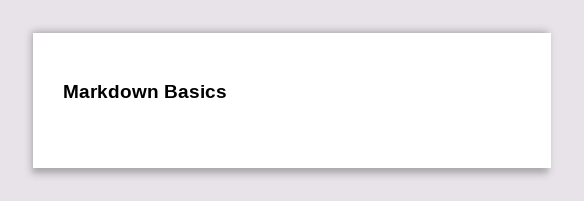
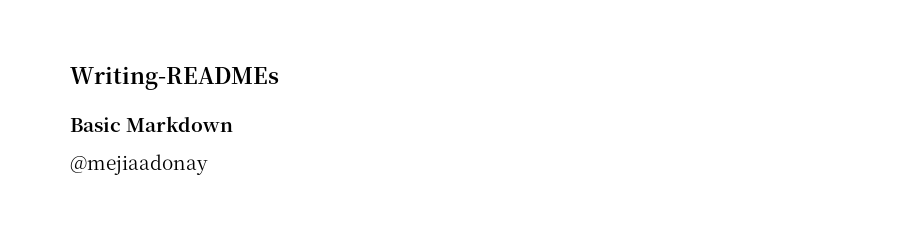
(63, 91) none -> [70,66,279,90] [70,117,121,132] Writing-READMEs // Basic
[164,85,228,98] Basics -> [70,154,208,175] // @mejiaadonay

